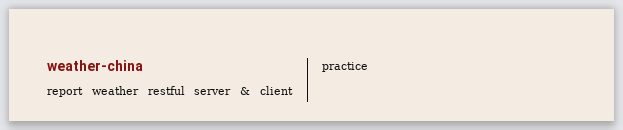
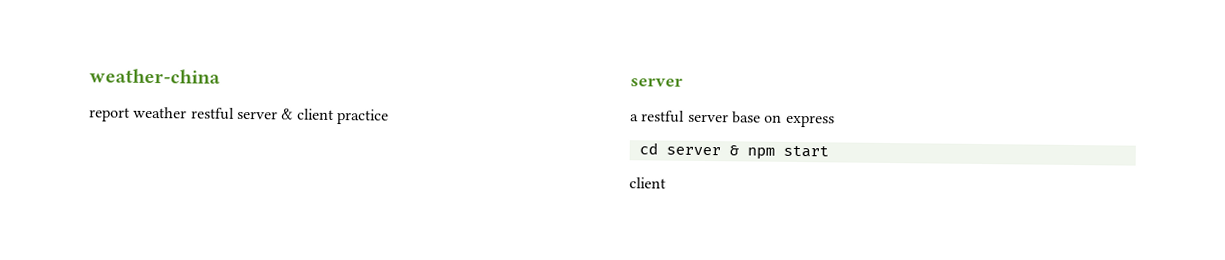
(368, 67) none -> [630,78,683,87] [630,110,835,128] [638,142,829,160] [629,177,666,189] // server // a restful server base on express // cd server & npm start // client

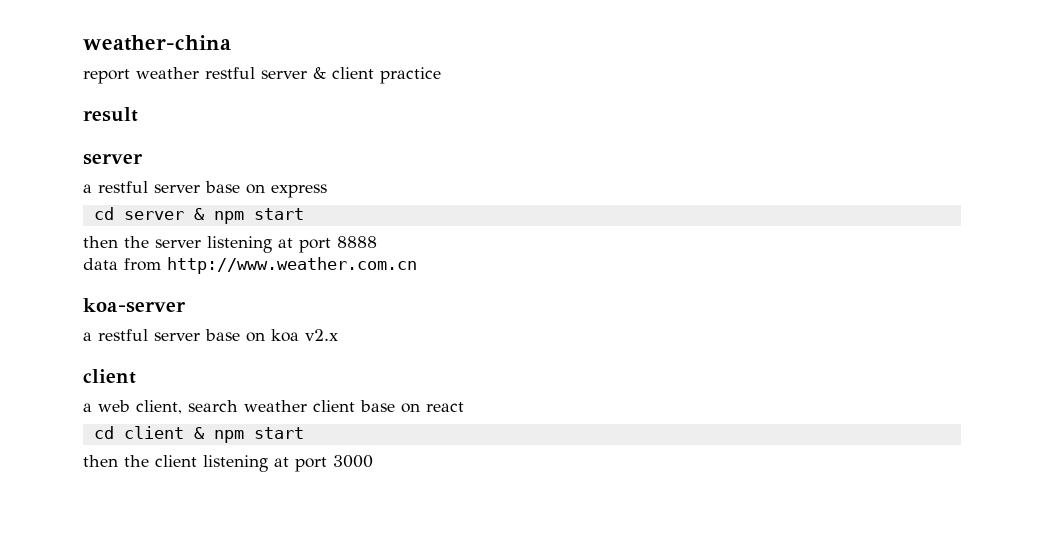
(389, 117) none -> [83,107,138,122] // result
[629,177,666,189] client -> [83,236,377,253] [83,257,417,274] [83,298,186,313] [83,329,338,342] [83,369,136,384] [83,400,464,414] [93,426,304,443] [83,455,373,472] then the server listening at port 8888 // data from http://www.weather.com.cn // koa-server // a restful server base on koa v2.x // client // a web client, search weather client base on react // cd client & npm start // then the client listening at port 3000

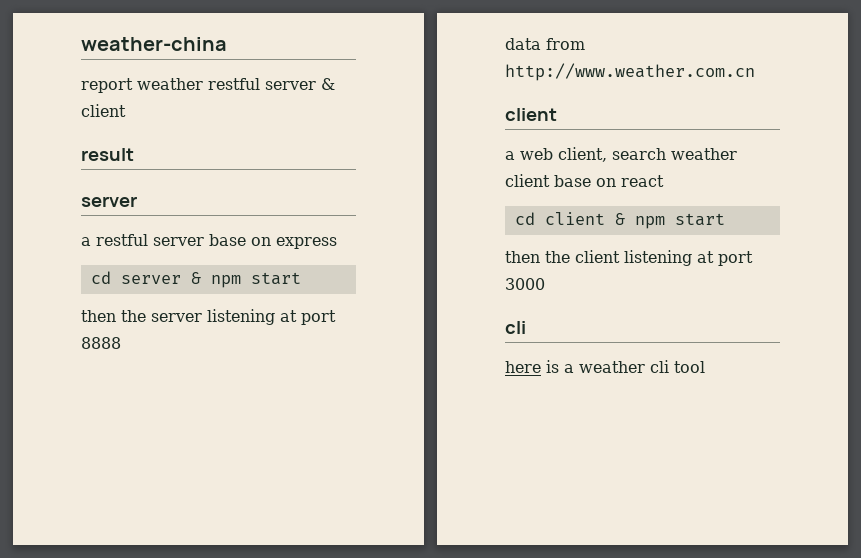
[380,67,441,84] practice -> (126, 110) none
[83,298,186,313] [83,329,338,342] // koa-server // a restful server base on koa v2.x -> (755, 72) none
(373, 461) none -> [505,321,526,334] [505,360,705,373] // cli // here is a weather cli tool

